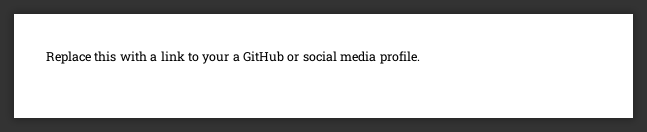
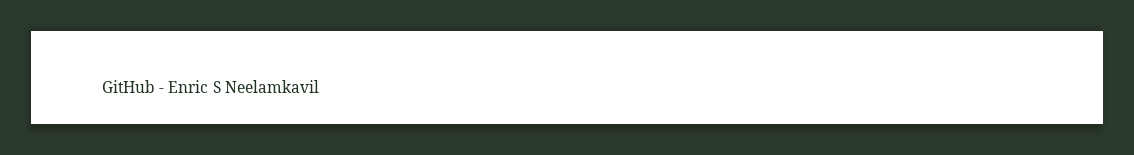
[46,51,420,64] Replace this with a link to your a GitHub or social media profile. -> [102,80,319,93] GitHub - Enric S Neelamkavil

